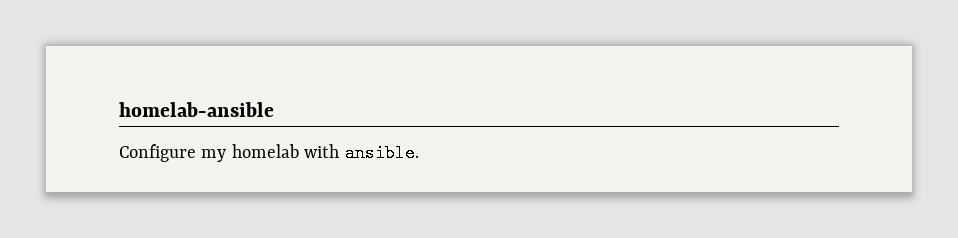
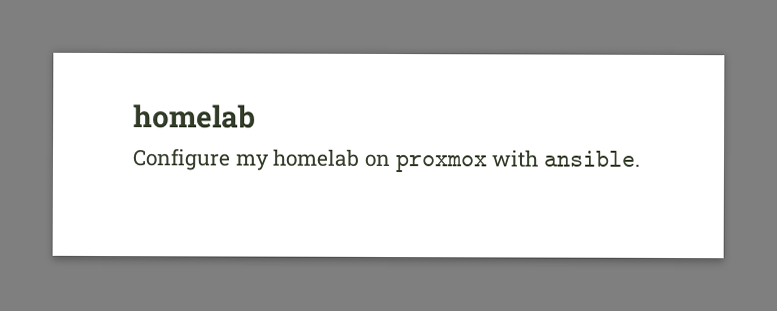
[119,102,274,117] homelab-ansible -> [133,104,256,129] homelab
(299, 151) none -> [364,153,488,173] on proxmox

